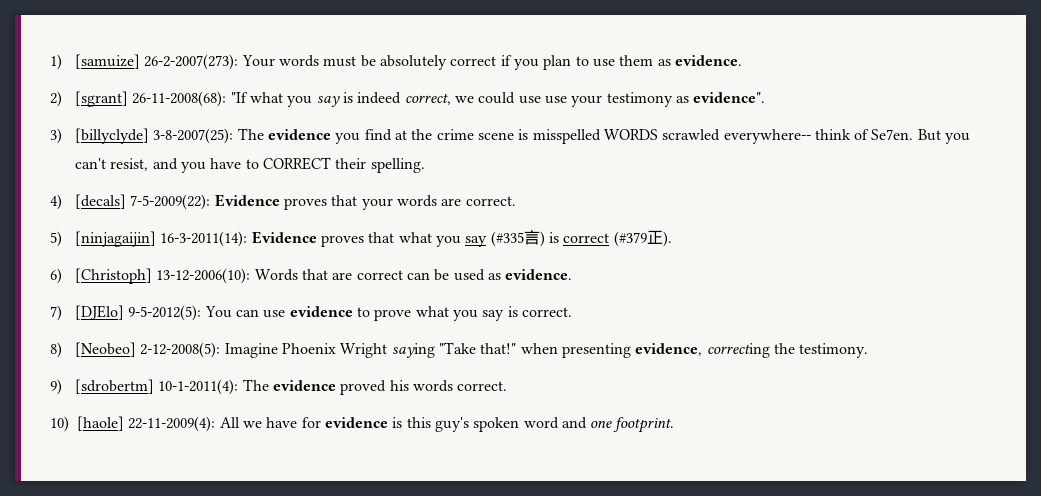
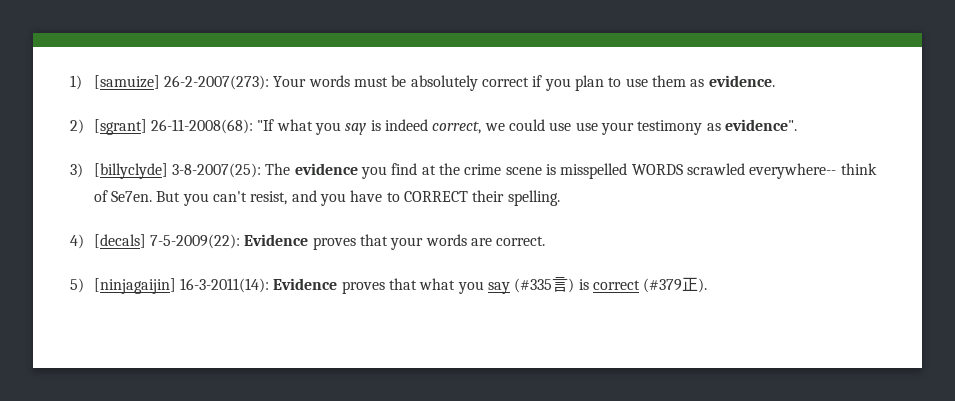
[50,268,573,284] [50,305,572,321] [50,342,869,358] [50,379,508,395] [50,416,675,433] // 6) [Christoph] 13-12-2006(10): Words that are correct can be used as evidence. // 7) [DJElo] 9-5-2012(5): You can use evidence to prove what you say is correct. // 8) [Neobeo] 2-12-2008(5): Imagine Phoenix Wright saying "Take that!" when presenting evidence, correcting the testimony. // 9) [sdrobertm] 10-1-2011(4): The evidence proved his words correct. // 10) [haole] 22-11-2009(4): All we have for evidence is this guy's spoken word and one footprint. -> (708, 285) none

